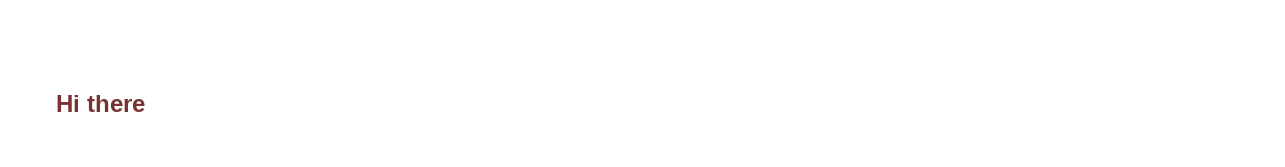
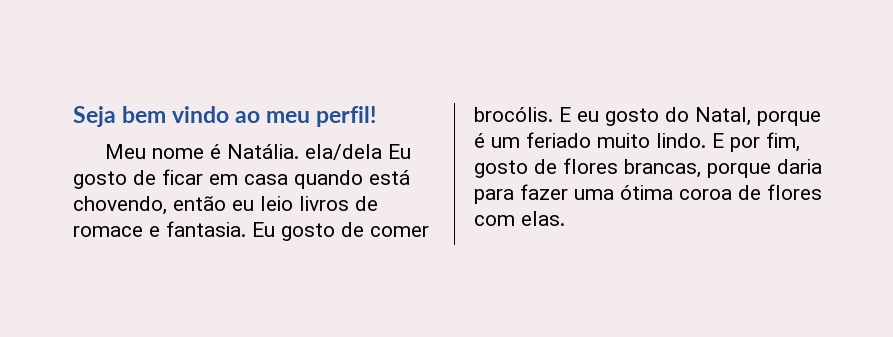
[56,95,145,112] Hi there -> [73,106,377,127] [105,144,412,160] [73,169,410,189] [73,196,378,215] [73,221,429,241] [474,107,821,126] [474,132,800,152] [474,158,822,178] [474,184,822,204] [474,211,565,226] Seja bem vindo ao meu perfil! // Meu nome é Natália. ela/dela Eu gosto de ficar em casa quando está chovendo, então eu leio livros de romace e fantasia. Eu gosto de comer brocólis. E eu gosto do Natal, porque é um feriado muito lindo. E por fim, gosto de flores brancas, porque daria para fazer uma ótima coroa de flores com elas.

